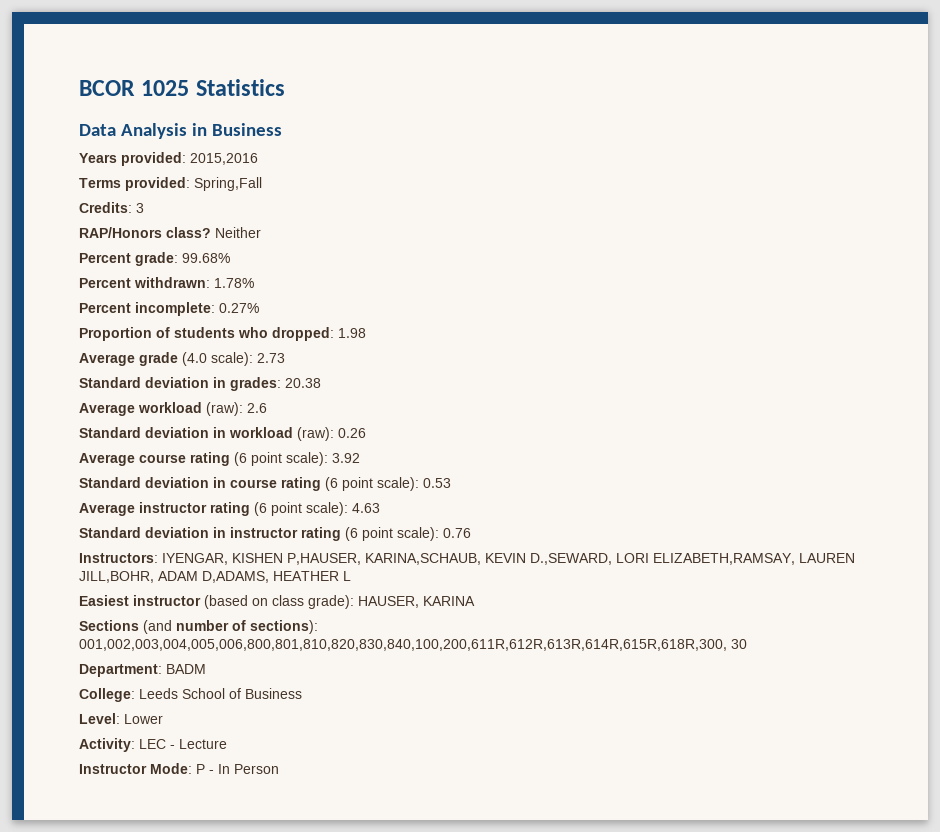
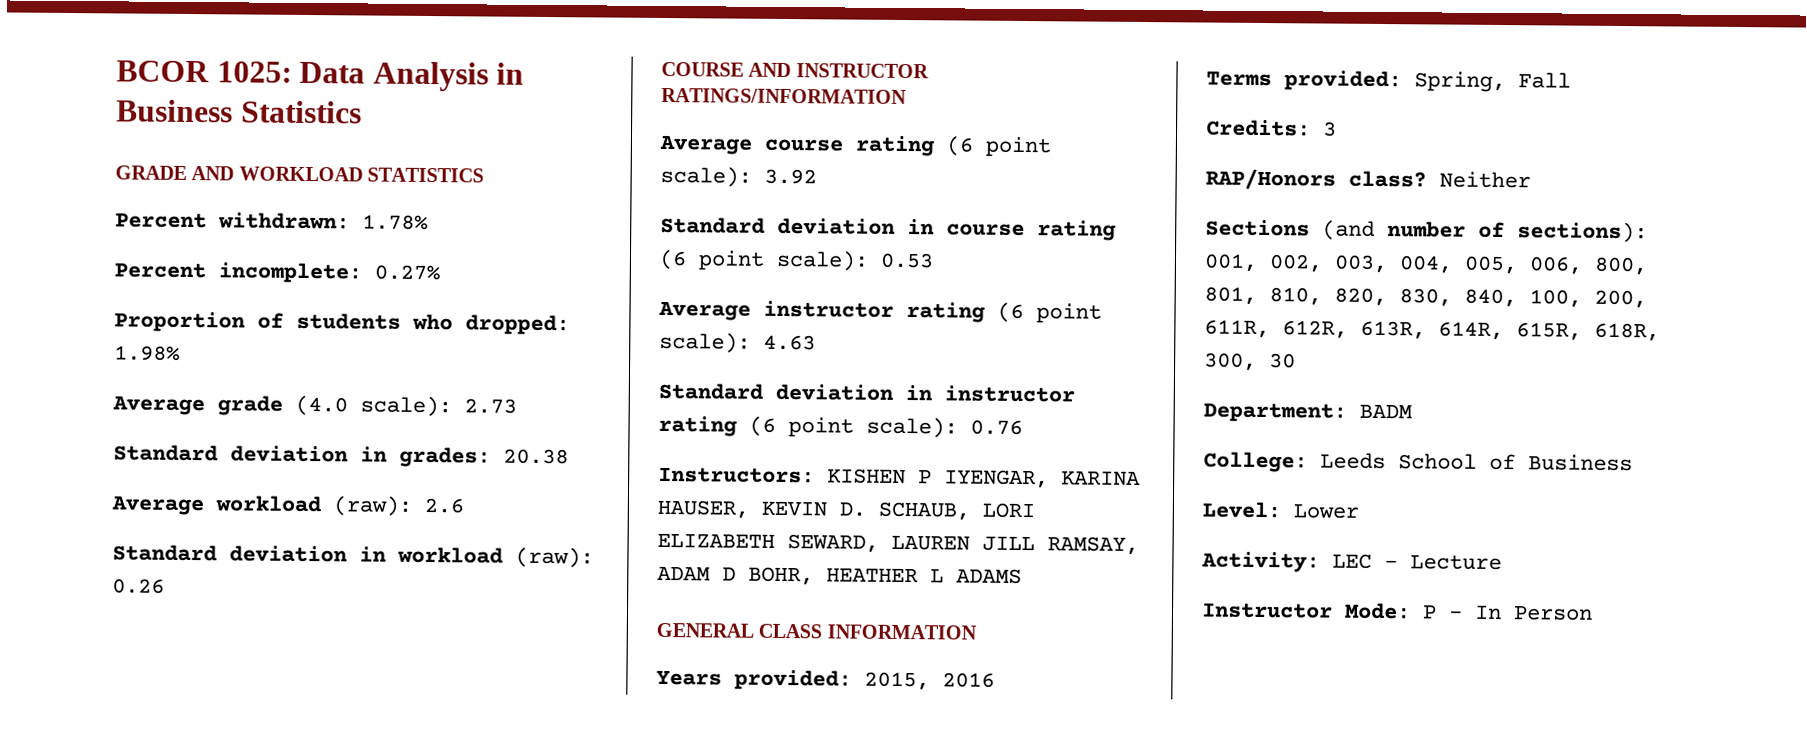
[141,79,285,96] 1025 Statistics // -> [216,61,292,83] 1025:
[79,152,258,166] [79,177,262,191] [79,202,144,213] [79,227,261,238] [79,252,230,266] // Years provided: 2015,2016 // Terms provided: Spring,Fall // Credits: 3 // RAP/Honors class? Neither // Percent grade: 99.68% -> [240,100,362,124] [115,165,485,183] Statistics // GRADE AND WORKLOAD STATISTICS
[338,328,366,338] 1.98 -> [114,345,180,361] 1.98%
(366, 433) none -> [661,61,929,79] [661,87,907,105] // COURSE AND INSTRUCTOR RATINGS/INFORMATION
[162,553,855,565] [79,571,351,583] [79,595,475,609] IYENGAR, KISHEN P,HAUSER, KARINA,SCHAUB, KEVIN D.,SEWARD, LORI ELIZABETH,RAMSAY, LAUREN JILL,BOHR, ADAM D,ADAMS, HEATHER L // Easiest instructor (based on class grade): HAUSER, KARINA -> [827,468,1141,489] [657,499,1035,521] [657,532,1139,555] [657,565,1022,586] [656,622,977,640] [656,669,995,691] [1206,70,1571,93] [1206,119,1337,137] [1205,168,1531,190] KISHEN P IYENGAR, KARINA HAUSER, KEVIN D. SCHAUB, LORI ELIZABETH SEWARD, LAUREN JILL RAMSAY, ADAM D BOHR, HEATHER L ADAMS // GENERAL CLASS INFORMATION // Years provided: 2015, 2016 // Terms provided: Spring, Fall // Credits: 3 // RAP/Honors class? Neither
[79,639,727,651] 001,002,003,004,005,006,800,801,810,820,830,840,100,200,611R,612R,613R,614R,615R,618R,300, -> [1204,253,1648,276] [1204,286,1647,309] [1204,319,1660,342] [1204,352,1257,371] 001, 002, 003, 004, 005, 006, 800, 801, 810, 820, 830, 840, 100, 200, 611R, 612R, 613R, 614R, 615R, 618R, 300,

